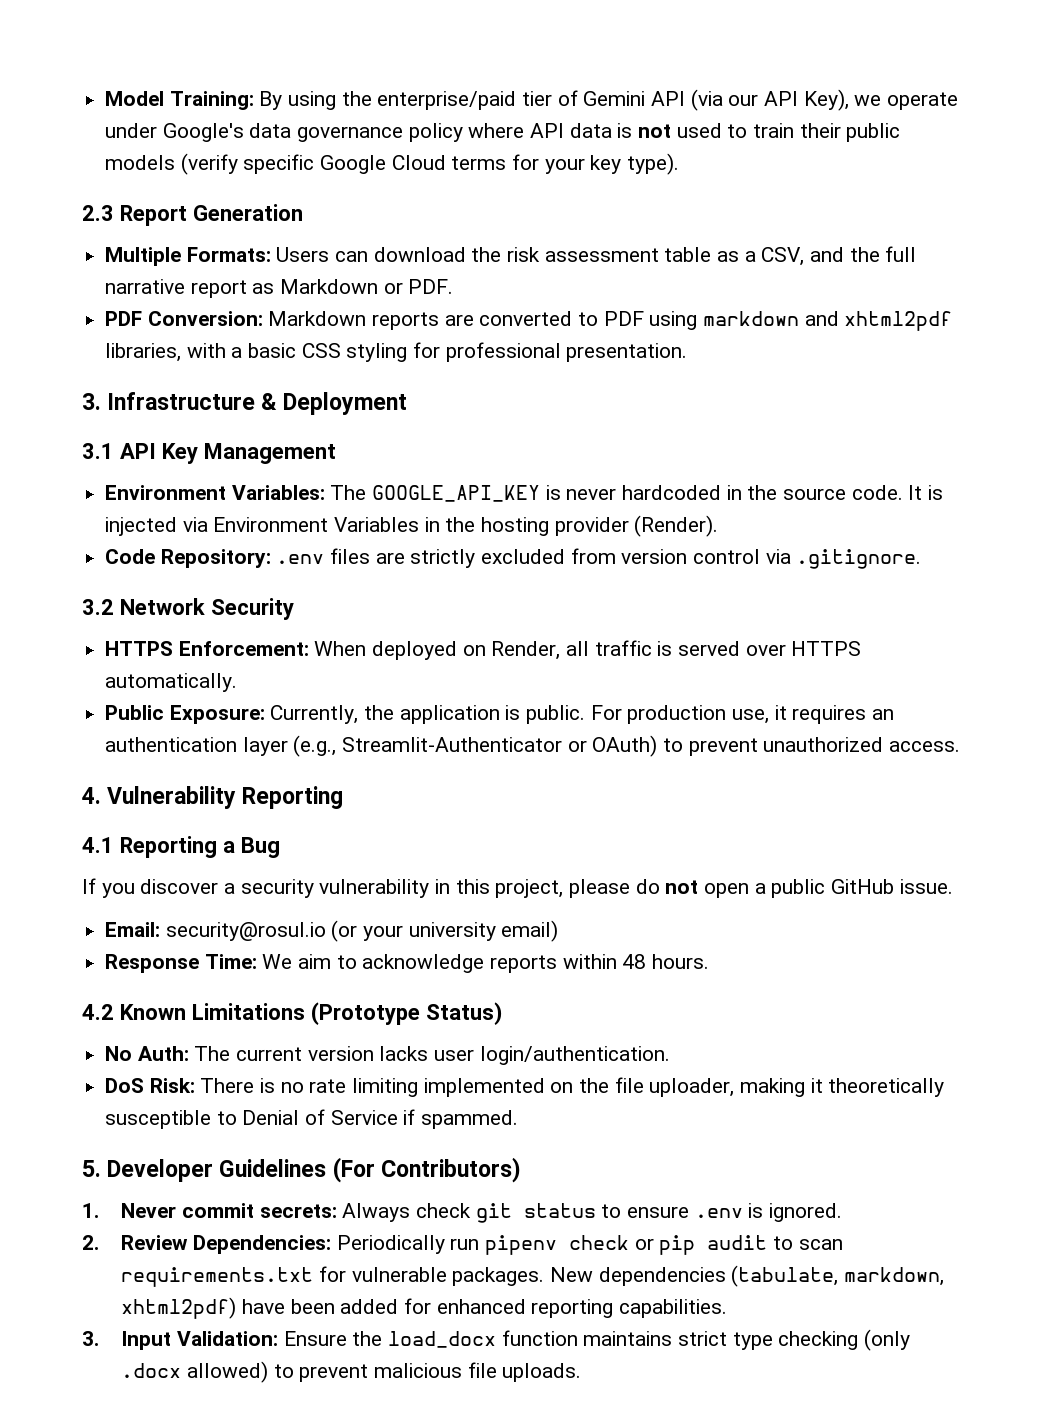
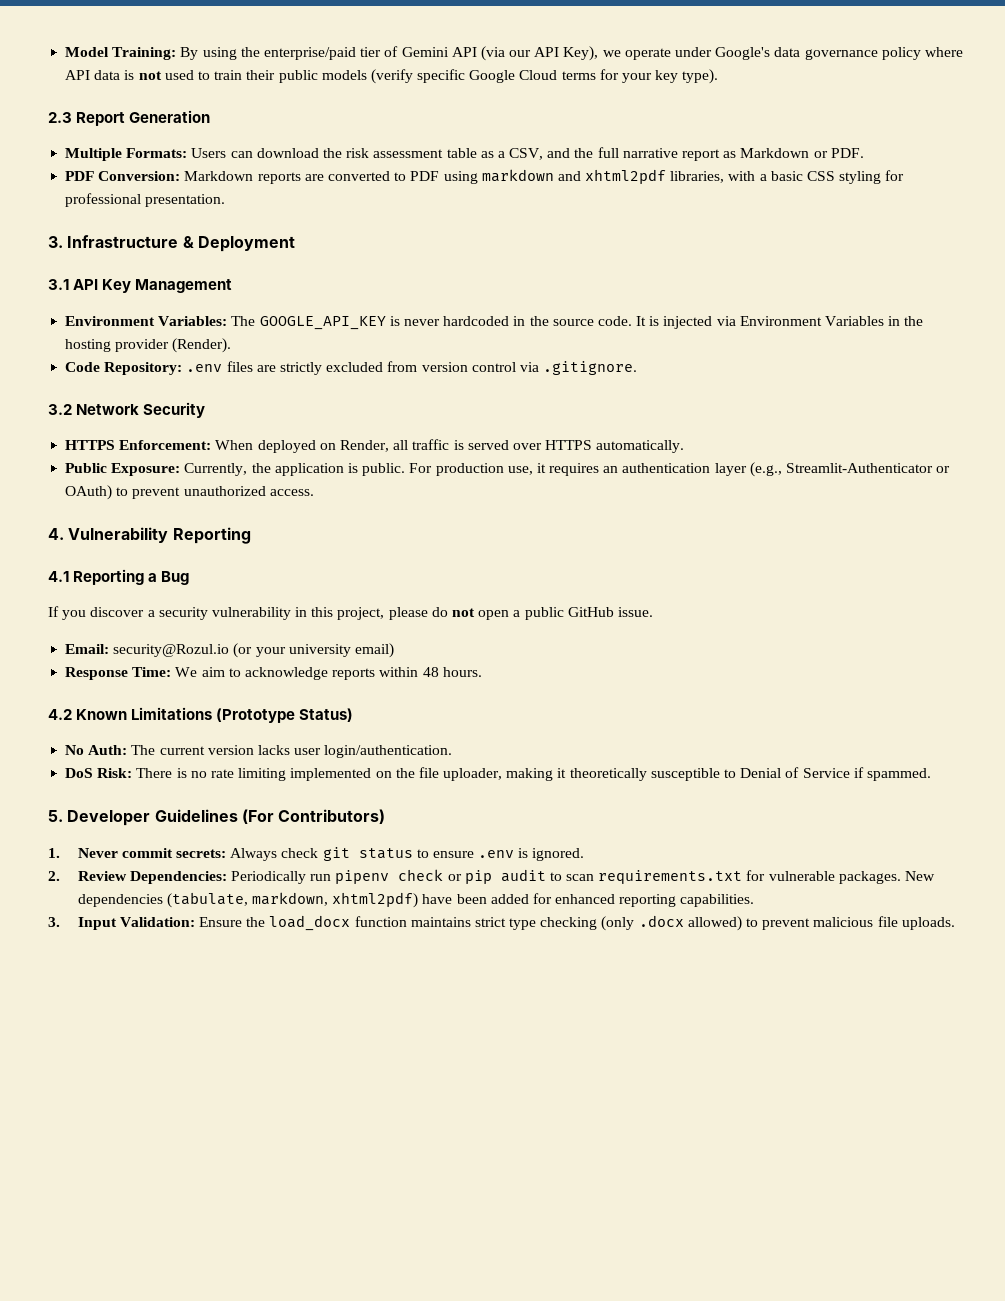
[165,922,326,941] security@rosul.io -> [113,644,230,657] security@Rozul.io

